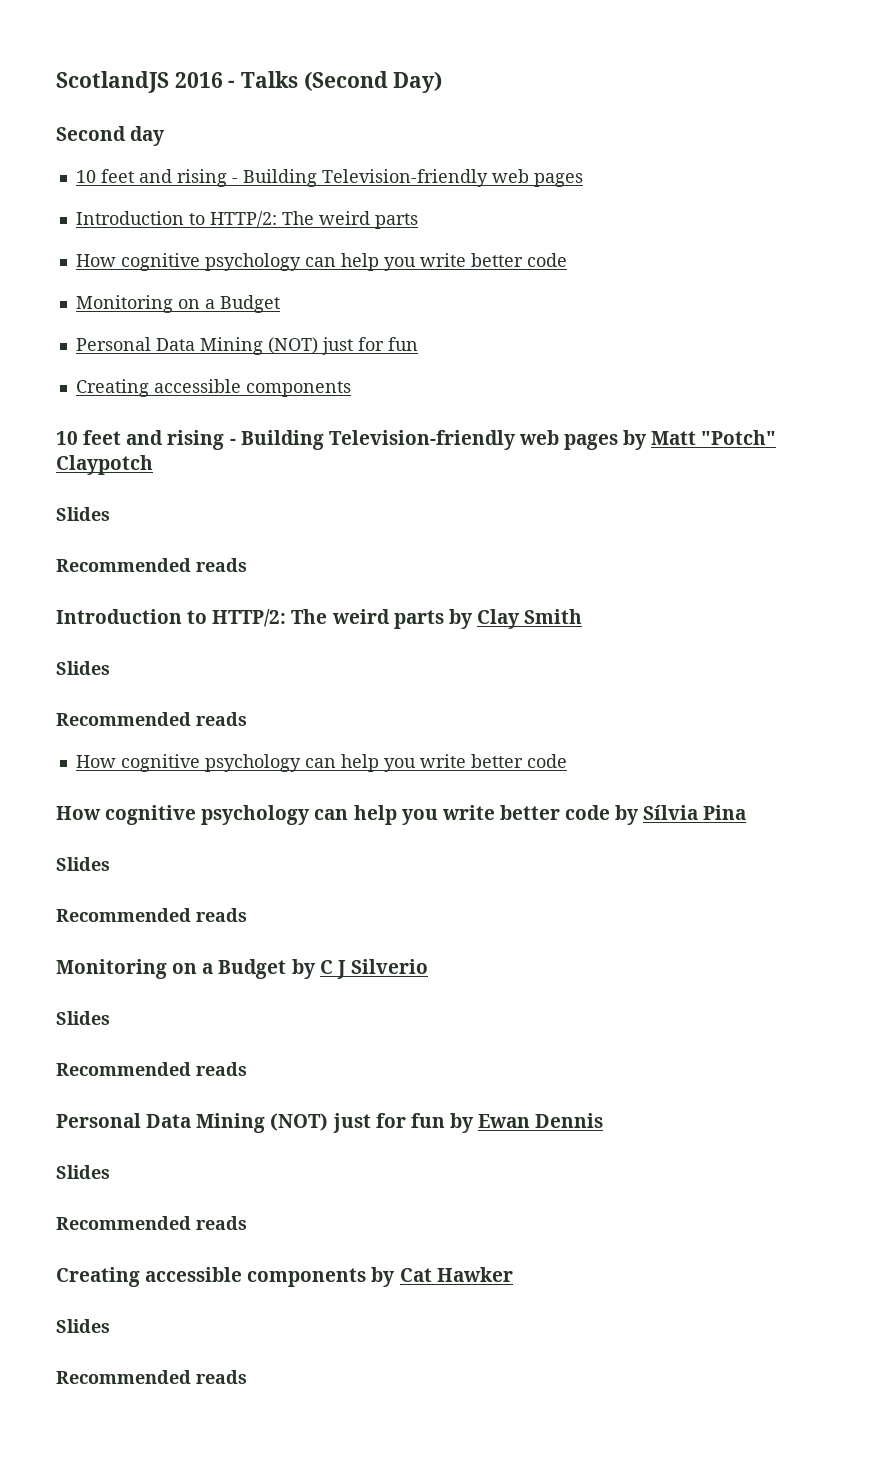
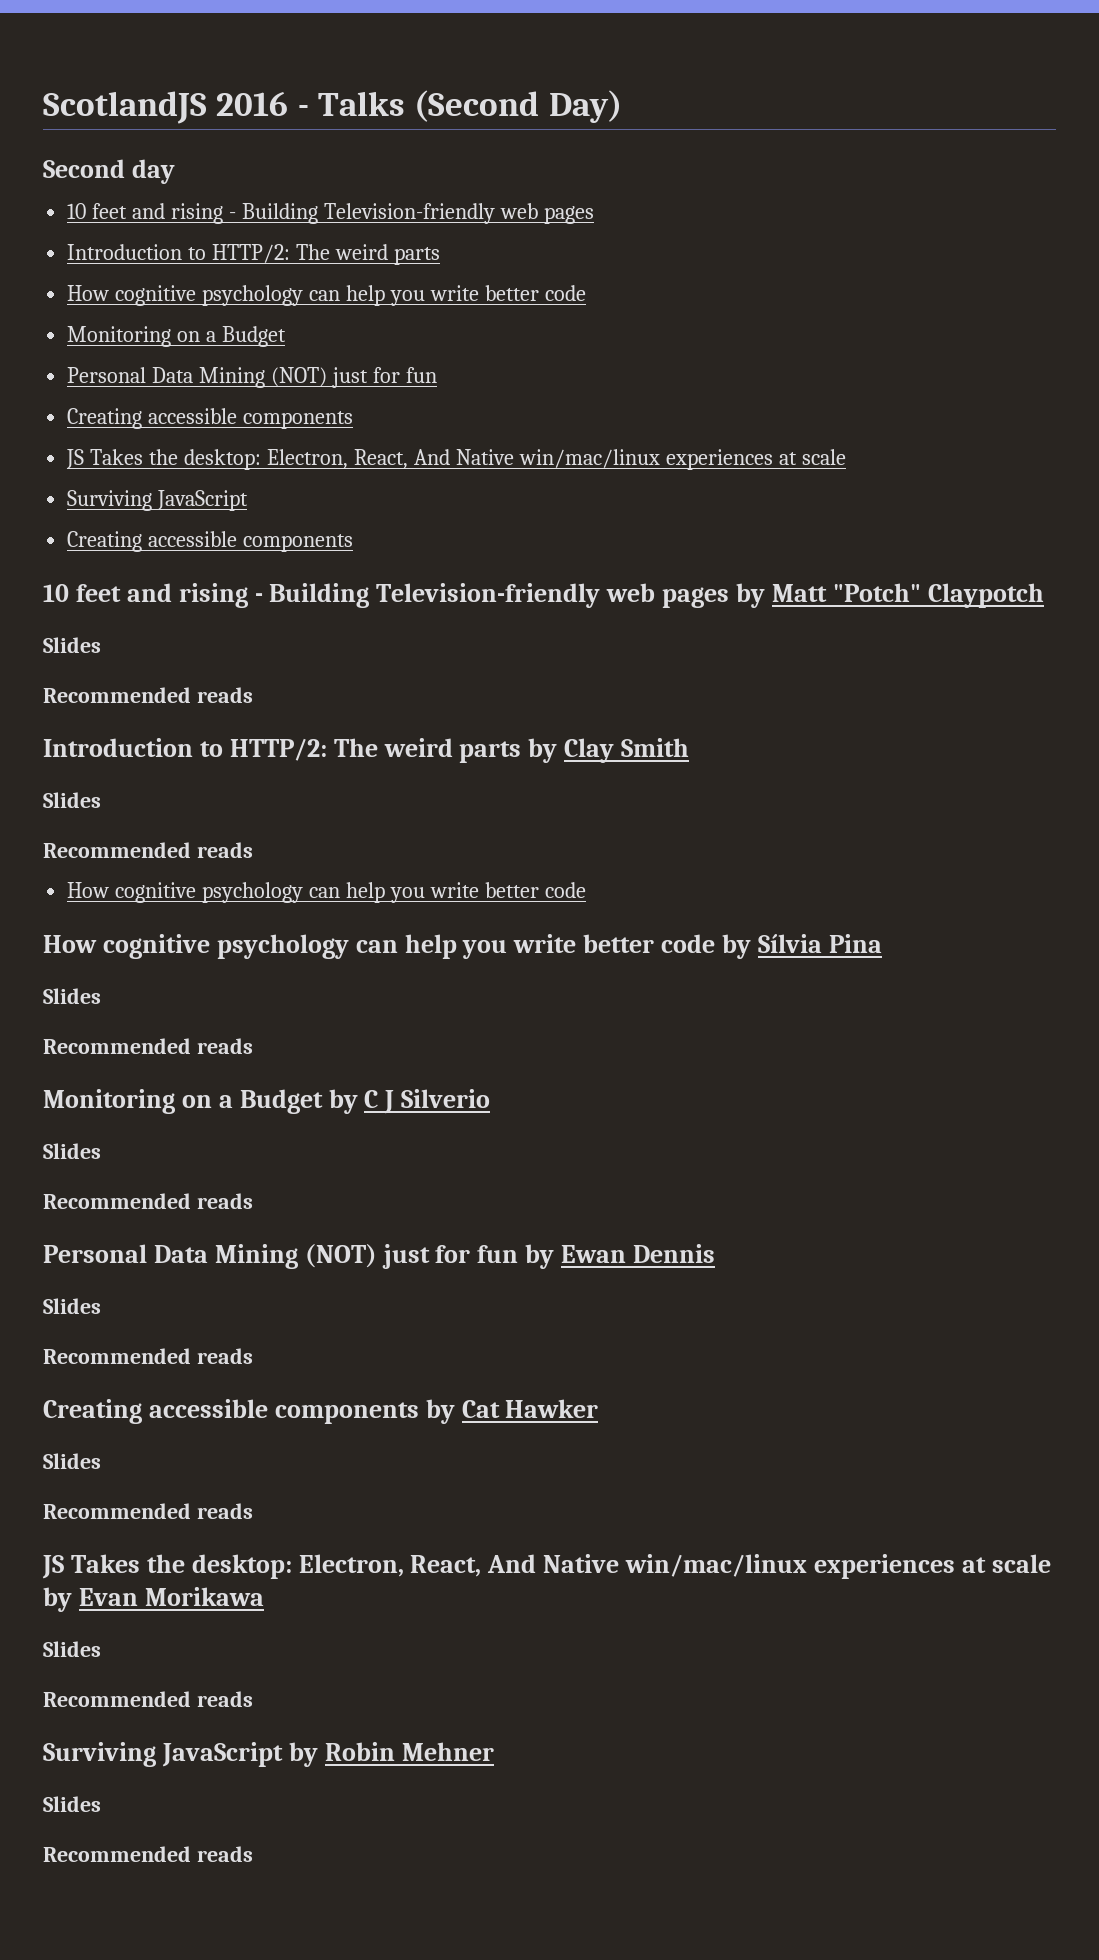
(351, 389) none -> [66,449,846,470] [67,490,249,511] [67,531,354,552] // JS Takes the desktop: Electron, React, And Native win/mac/linux experiences at scale // Surviving JavaScript // Creating accessible components
(247, 1377) none -> [42,1554,1051,1579] [43,1587,264,1612] [43,1641,101,1657] [43,1691,253,1707] [43,1742,494,1767] [43,1796,101,1812] [43,1846,253,1862] // JS Takes the desktop: Electron, React, And Native win/mac/linux experiences at scale by Evan Morikawa // Slides // Recommended reads // Surviving JavaScript by Robin Mehner // Slides // Recommended reads

